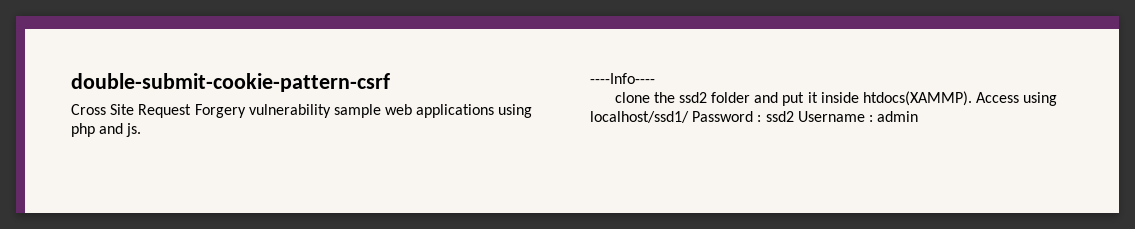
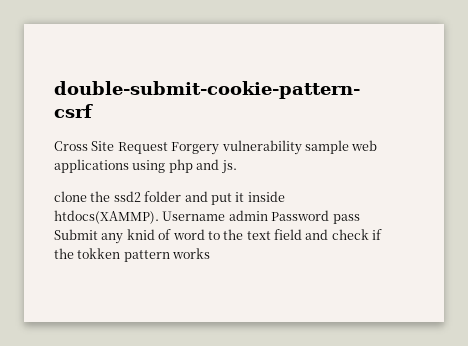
[590,73,655,84] // ----Info---- -> (237, 167) none
[976,92,1058,106] [590,111,919,123] Access using localhost/ssd1/ Password : ssd2 Username : admin -> [162,210,360,224] [54,229,383,244] [54,248,211,262] Username admin Password pass Submit any knid of word to the text field and check if the tokken pattern works

